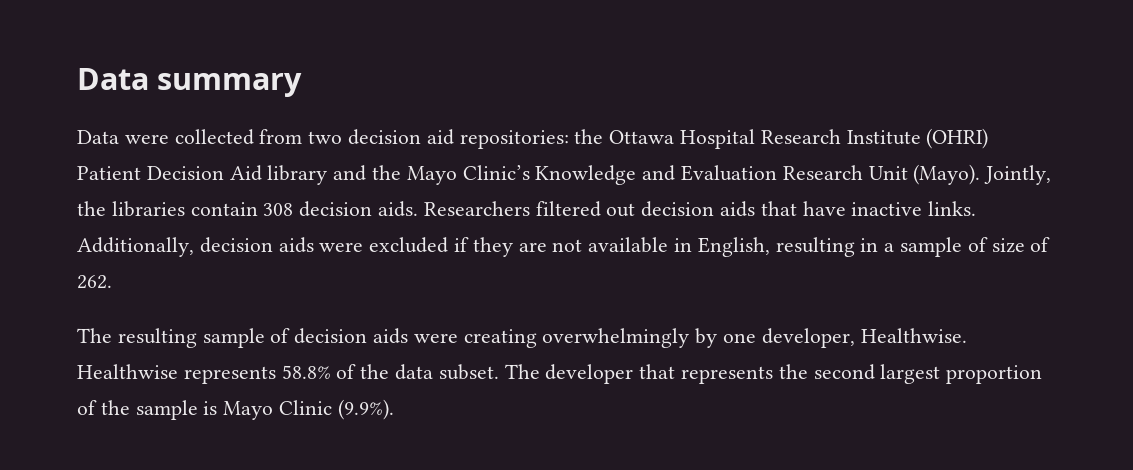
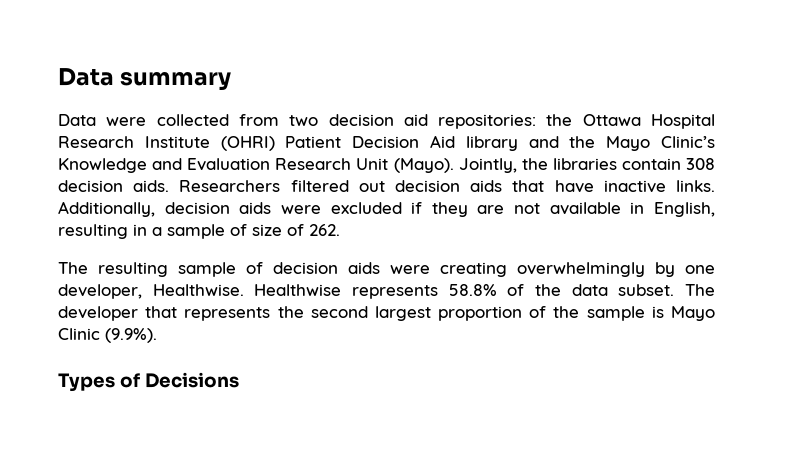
(394, 409) none -> [58,372,239,392] // Types of Decisions

